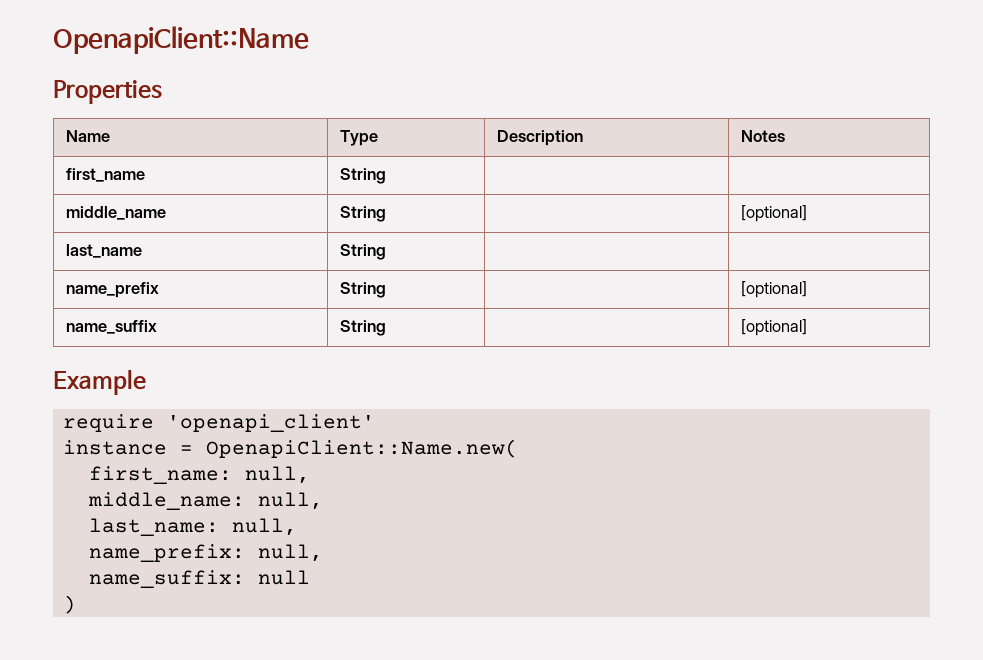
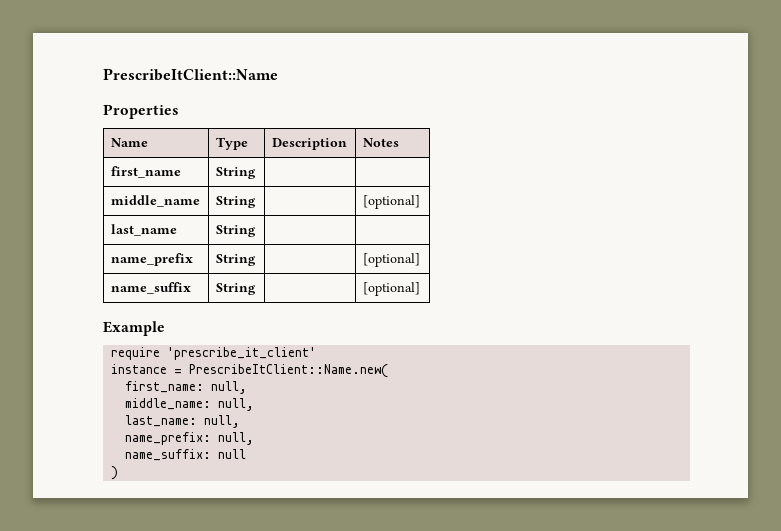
[53,26,309,54] OpenapiClient::Name -> [103,68,278,81] PrescribeItClient::Name
[166,414,375,432] 'openapi_client' -> [167,347,317,360] 'prescribe_it_client'
[205,439,518,458] OpenapiClient::Name.new( -> [189,364,389,378] PrescribeItClient::Name.new(

